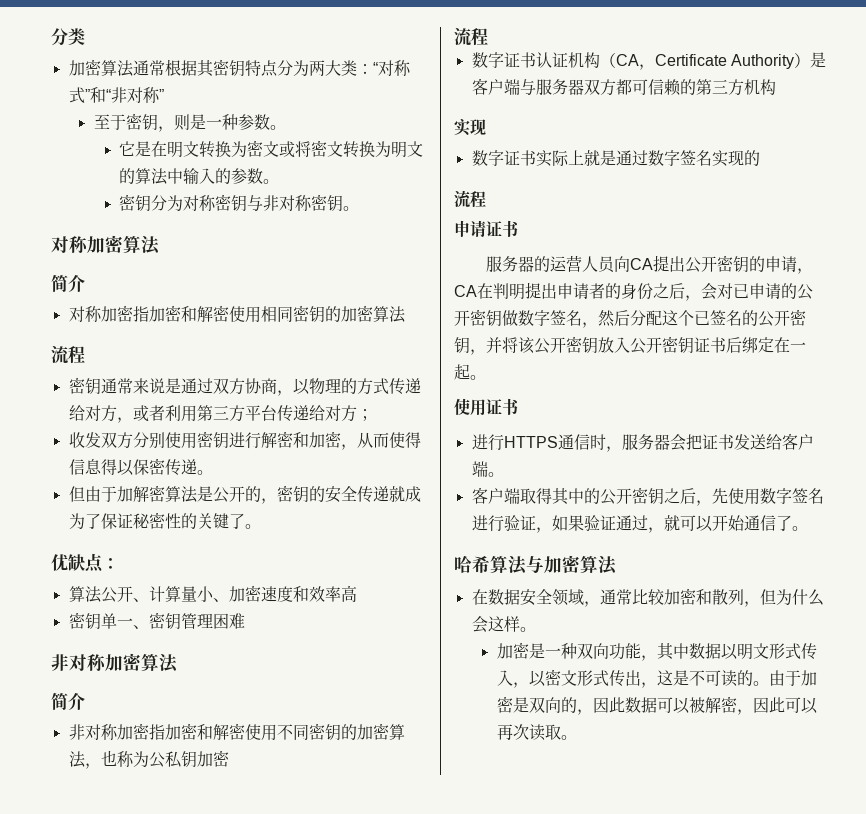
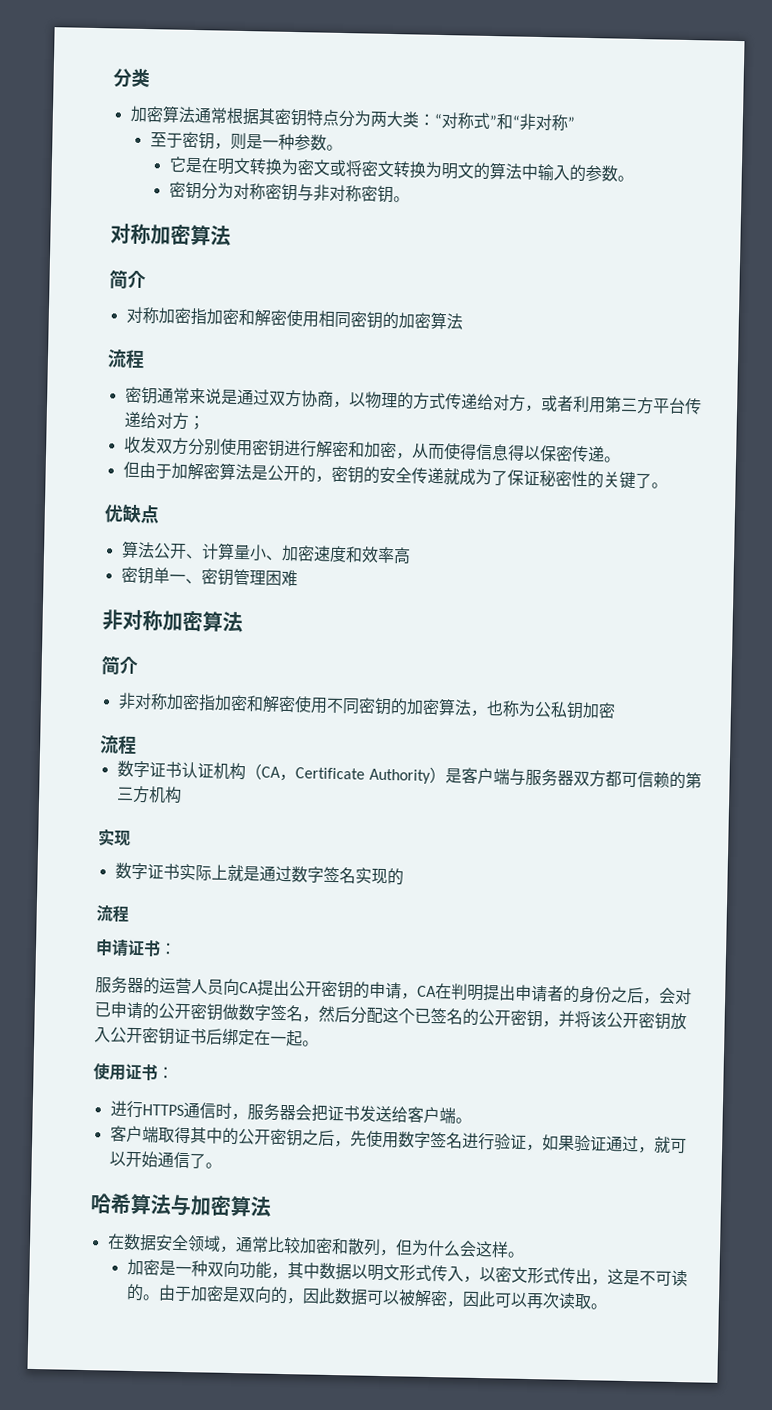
[102,558,119,569] ： -> (159, 514) none
(519, 228) none -> [159,942,177,955] ：
(519, 406) none -> [157,1066,174,1079] ：

